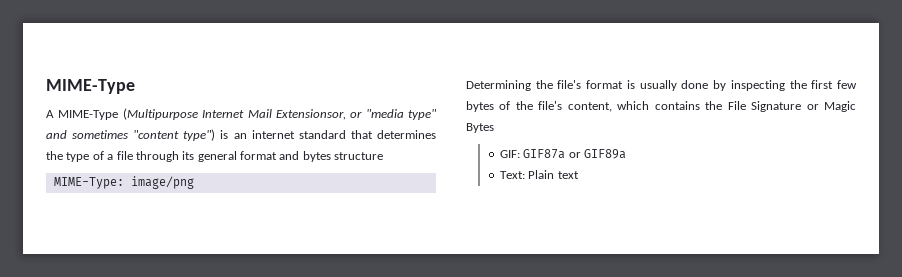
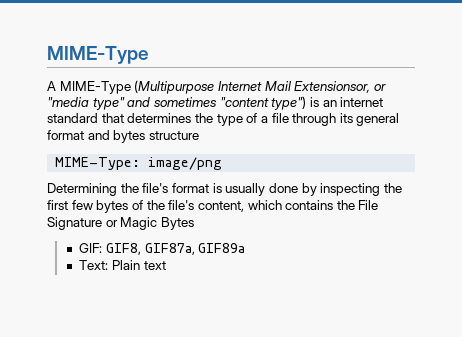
[523,149,581,159] GIF87a or -> [106,243,195,255] GIF8, GIF87a,

